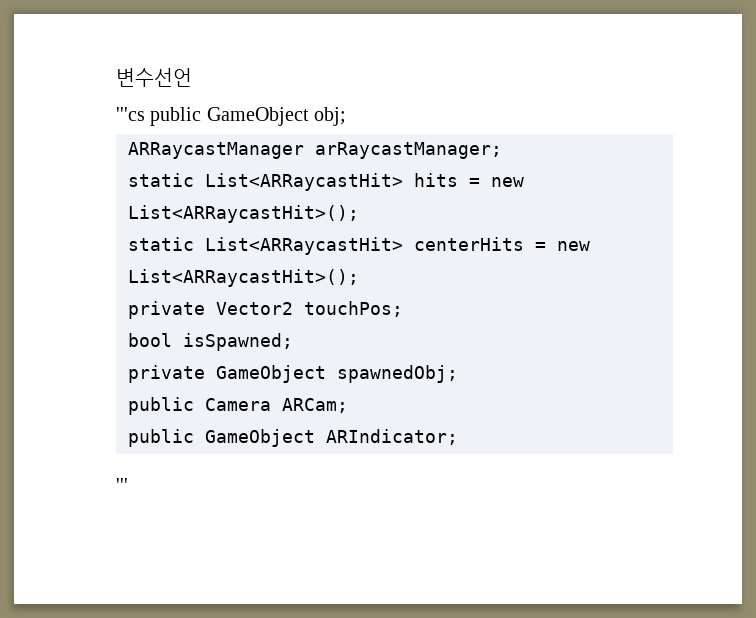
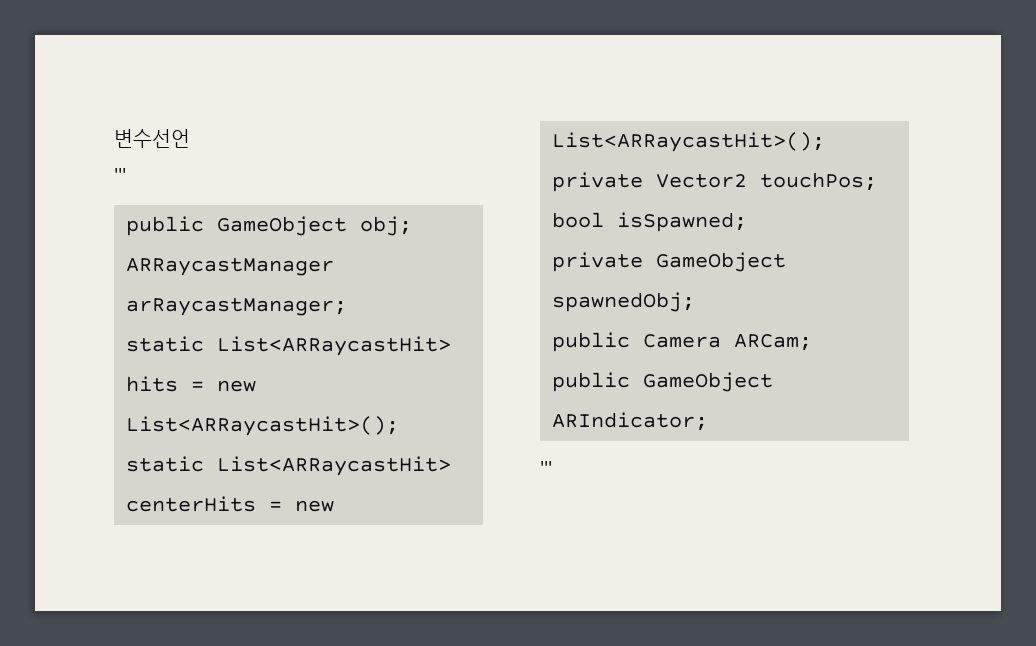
[116,107,145,121] '''cs -> [114,168,126,182] ''' //

